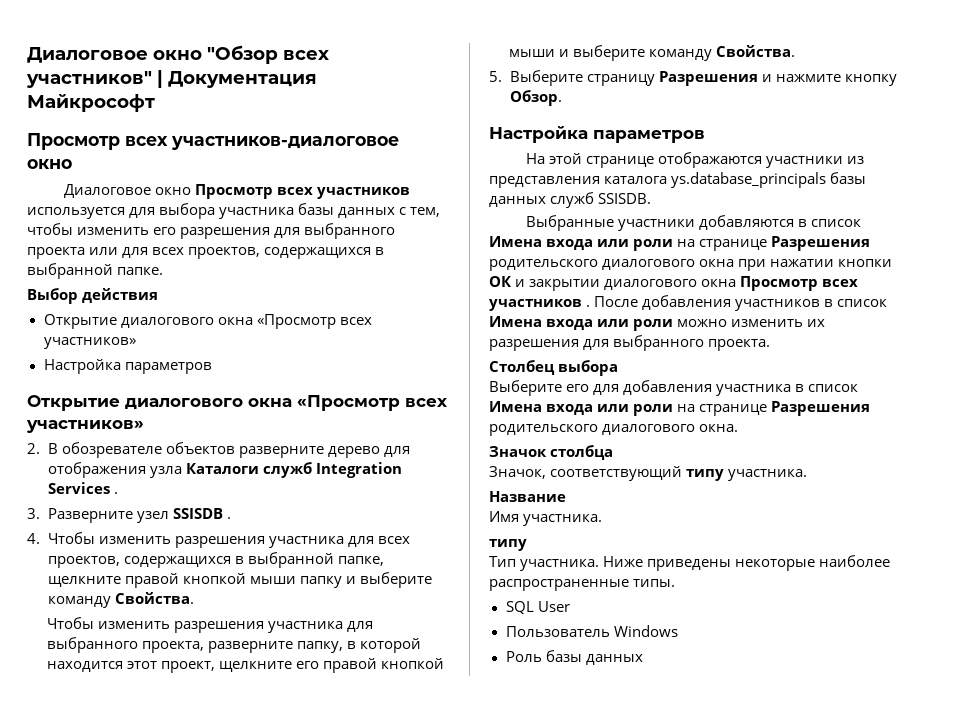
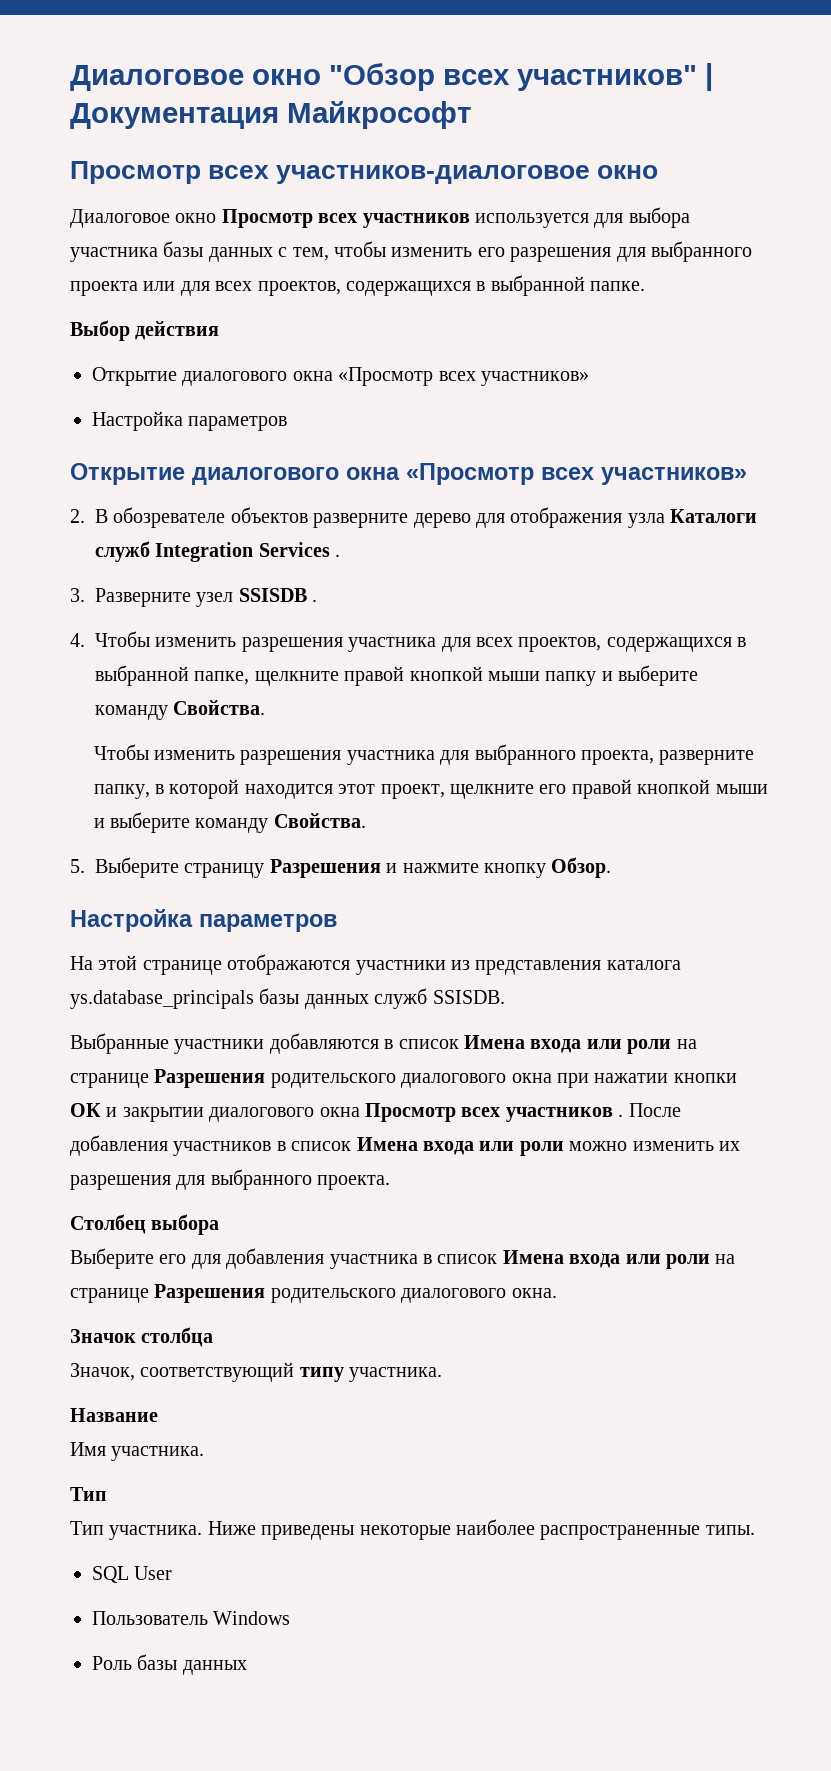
[489,539,527,551] типу -> [70,1487,107,1501] Тип

